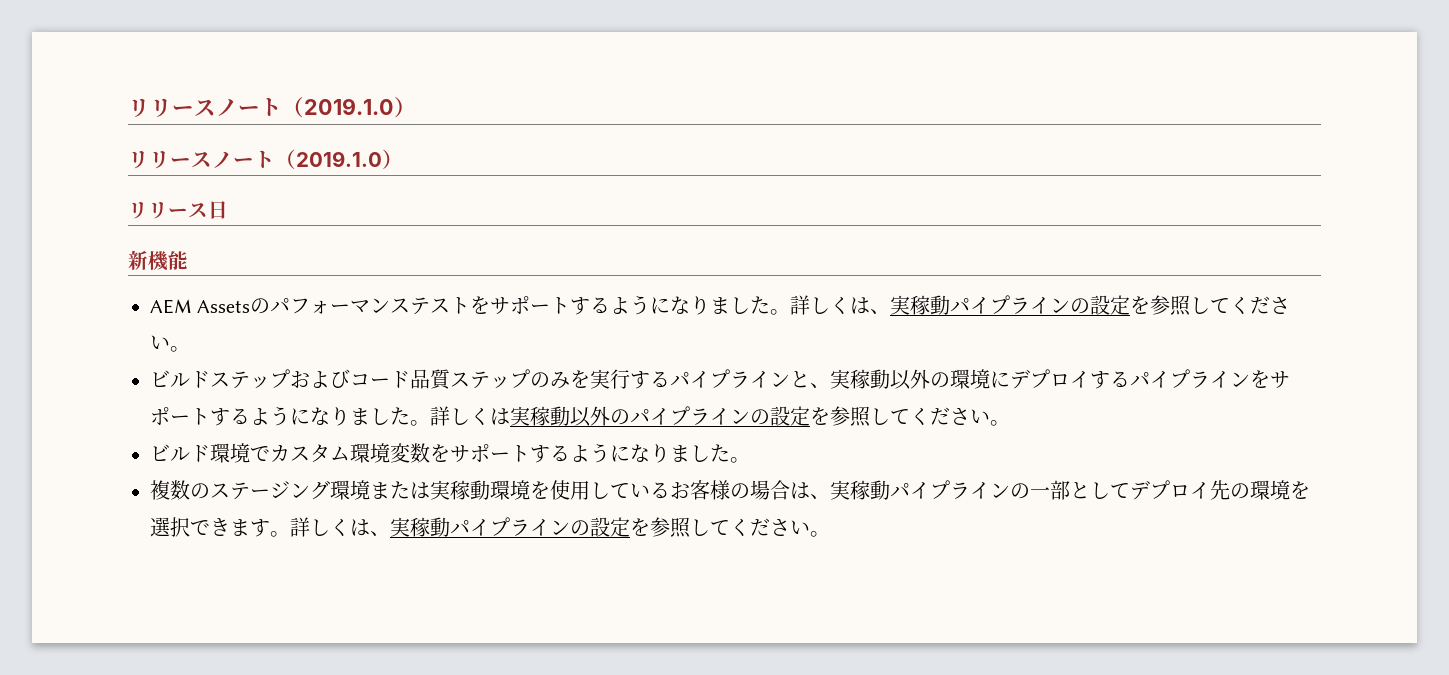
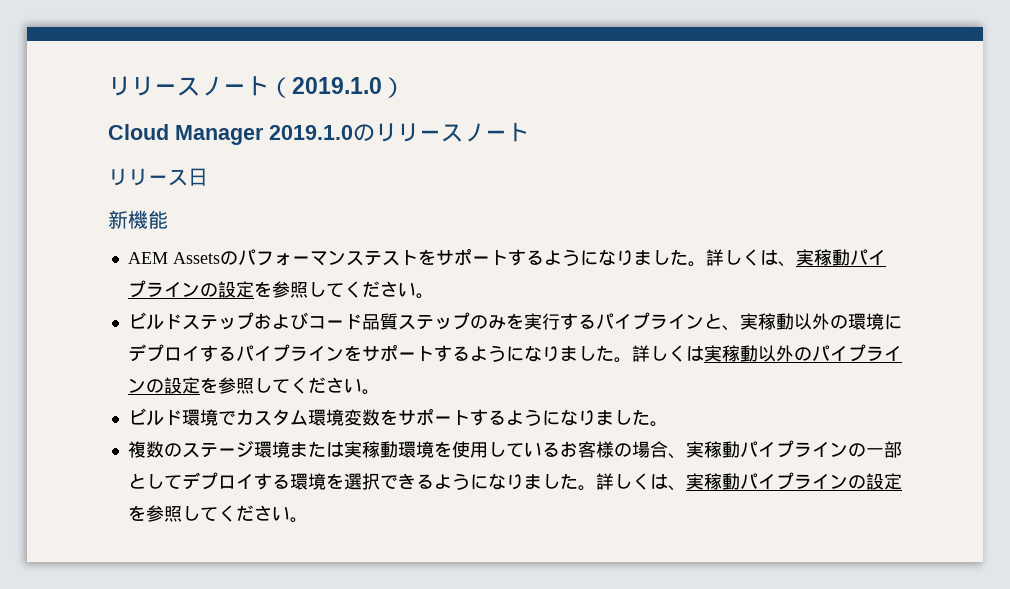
[128,97,416,118] [128,149,403,169] リリースノート（2019.1.0） // リリースノート（2019.1.0） -> [108,76,405,98] [108,122,529,145] リリースノート（2019.1.0） // Cloud Manager 2019.1.0のリリースノート
[290,480,330,500] ング -> (254, 449) none
[790,482,810,499] は -> (668, 449) none
[1210,480,1250,500] 先の -> [253,473,290,490] する
[230,519,270,537] ます -> [415,473,578,490] るようになりました

